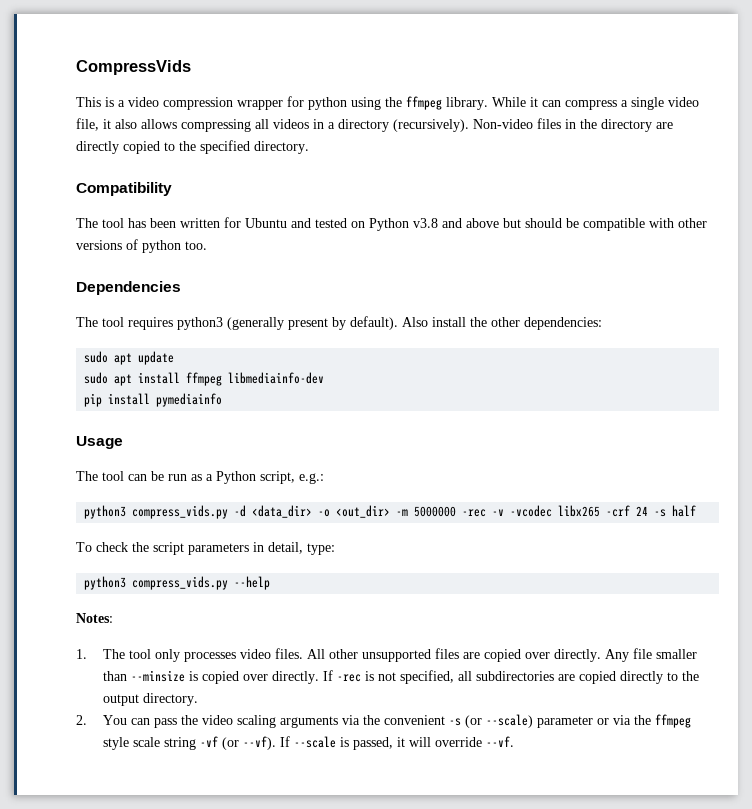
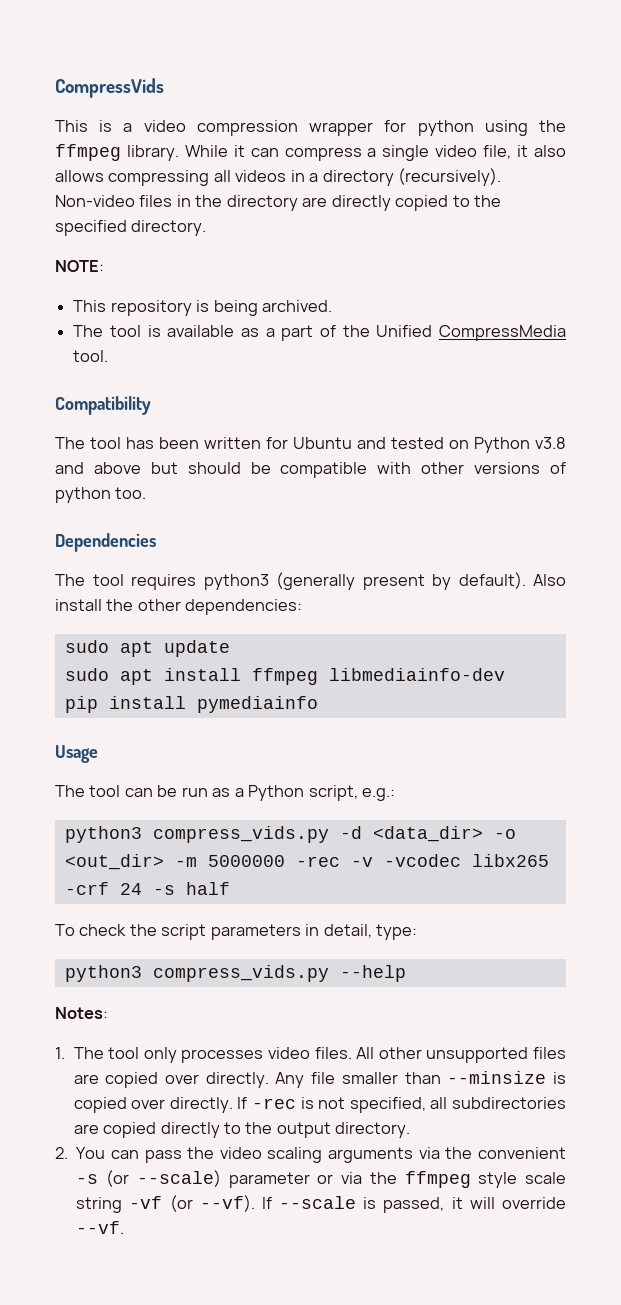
(309, 147) none -> [55,260,104,272] [73,300,332,316] [73,325,566,341] [73,350,109,362] // NOTE: // This repository is being archived. // The tool is available as a part of the Unified CompressMedia tool.

